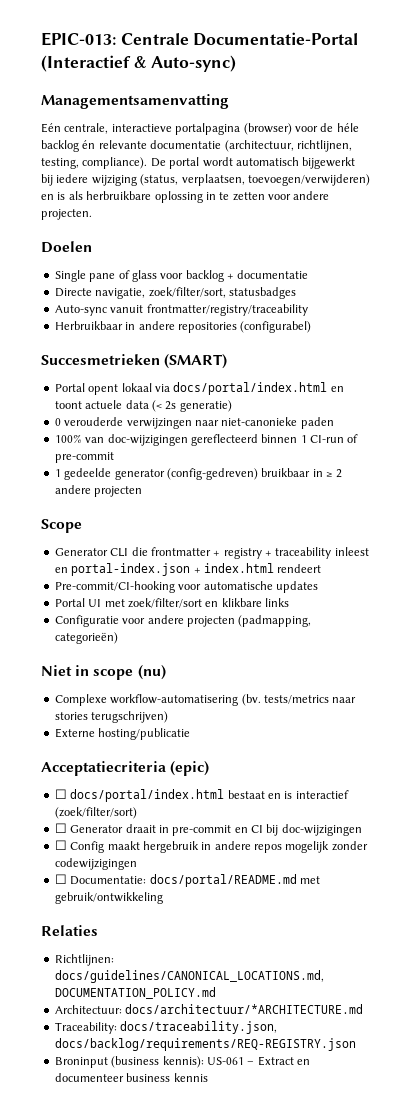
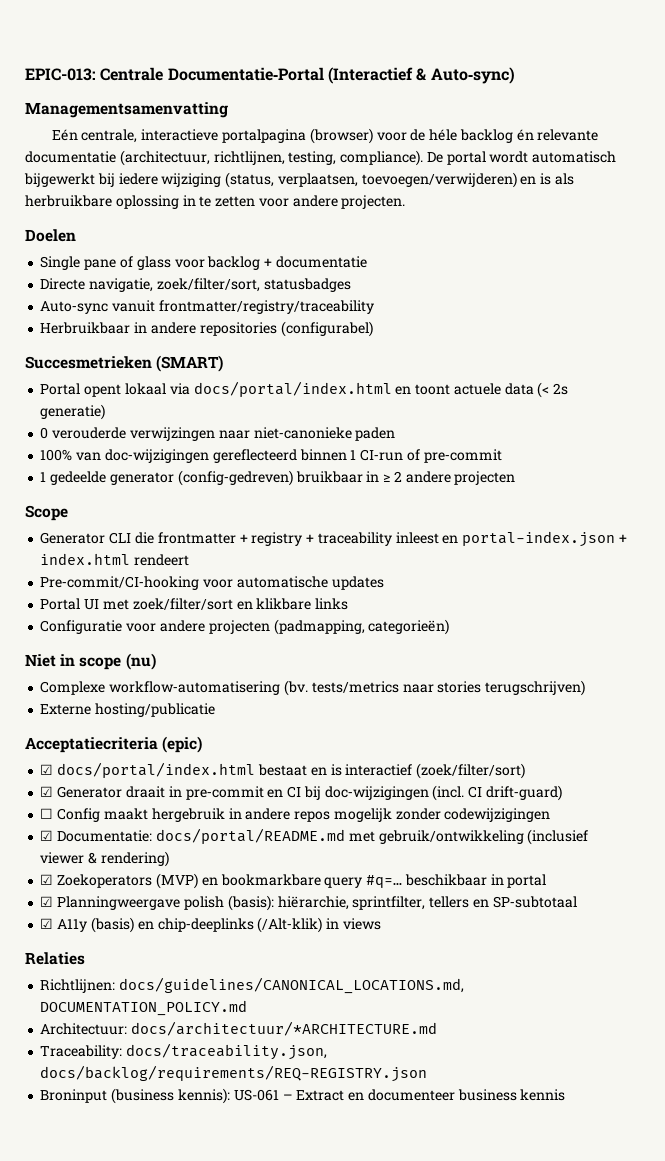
[54,789,67,799] ☐ -> [40,764,54,775] ☑
[54,823,67,833] ☐ -> [40,786,54,797] ☑
(362, 830) none -> [432,785,562,801] (incl. CI drift‑guard)
[54,874,67,884] ☐ -> [40,830,54,841] ☑
(163, 898) none -> [527,829,589,845] [40,851,169,867] [40,873,547,889] [40,895,577,911] [40,917,381,933] (inclusief viewer & rendering) // ☑ Zoekoperators (MVP) en bookmarkbare query #q=… beschikbaar in portal // ☑ Planningweergave polish (basis): hiërarchie, sprintfilter, tellers en SP‑subtotaal // ☑ A11y (basis) en chip‑deeplinks (/Alt‑klik) in views

